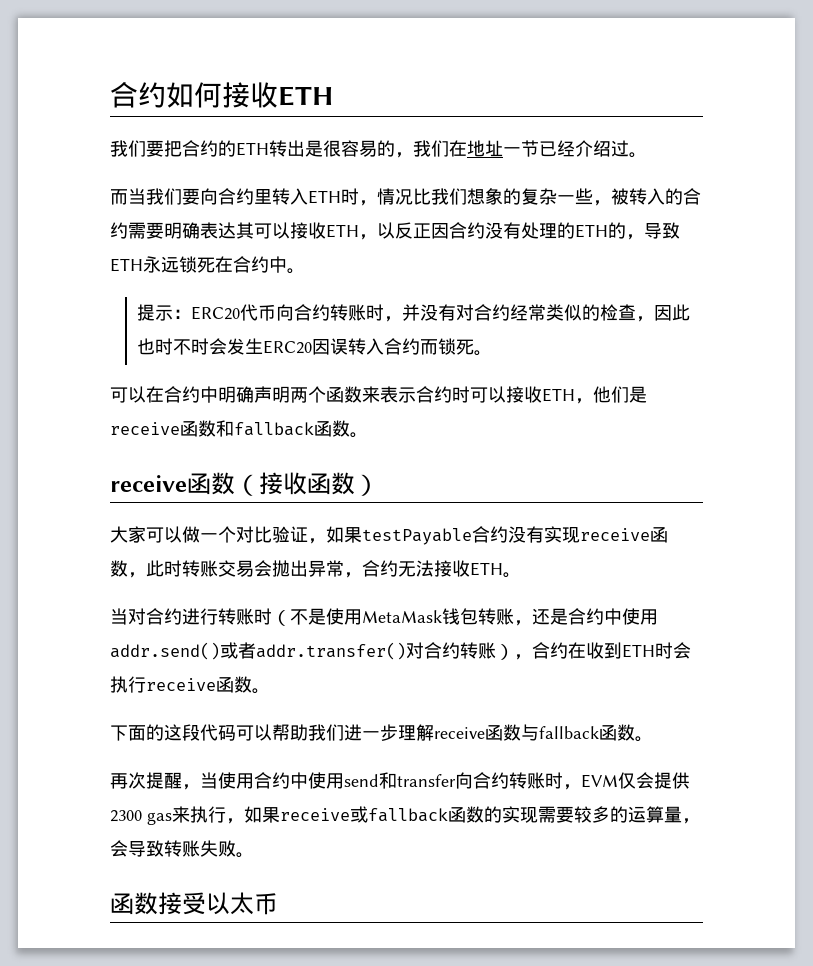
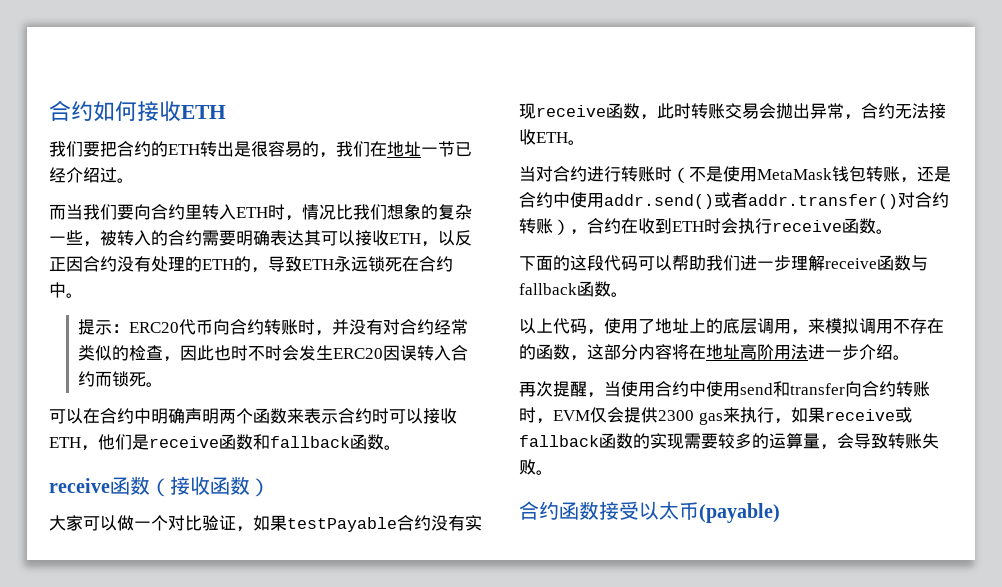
(653, 739) none -> [519,318,944,335] [519,344,910,361] // 以上代码，使用了地址上的底层调用，来模拟调用不存在的函数，这部分内容将在地址高阶用法进一步介绍。
(254, 855) none -> [519,501,559,520] 合约
(278, 904) none -> [699,503,780,523] (payable)

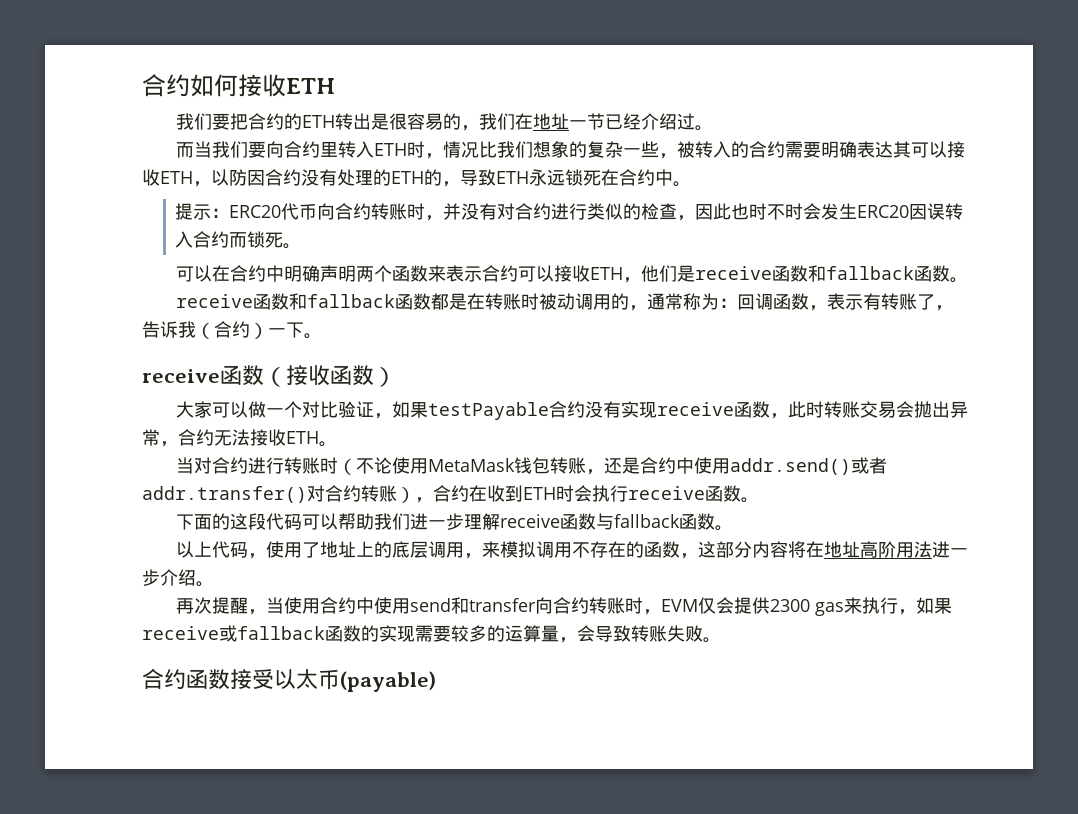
[455,230,472,246] [49,257,66,271] 反正 -> [229,169,247,186] 防
[434,319,469,335] 经常 -> [551,203,588,220] 进行
[372,408,389,424] 时 -> (518, 273) none
(401, 447) none -> [175,293,953,311] [142,321,322,339] // receive函数和fallback函数都是在转账时被动调用的，通常称为：回调函数，表示有转账了，告诉我（合约）一下。
[706,166,723,182] 是 -> [373,457,392,474] 论

